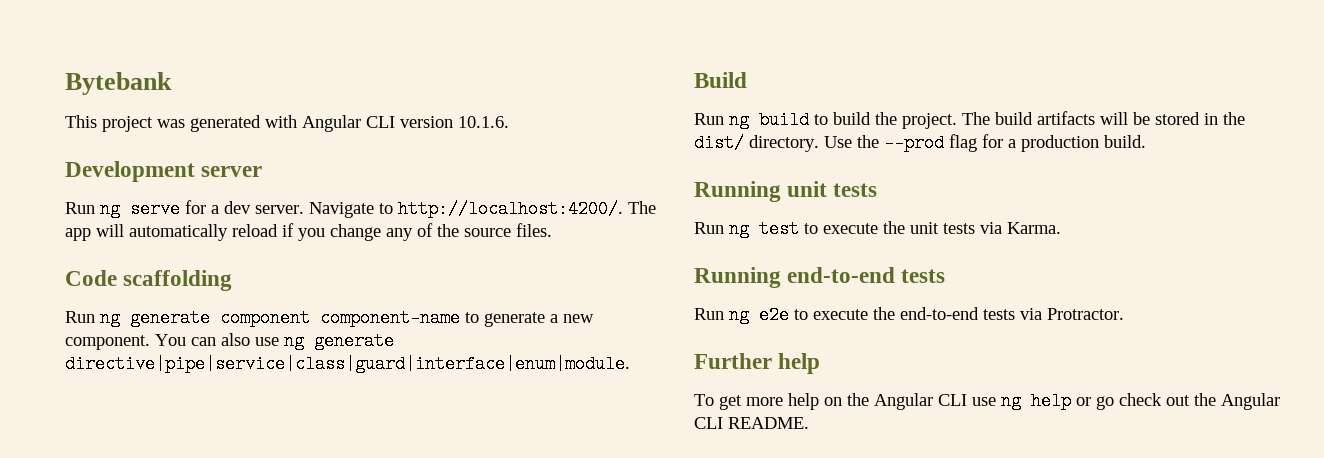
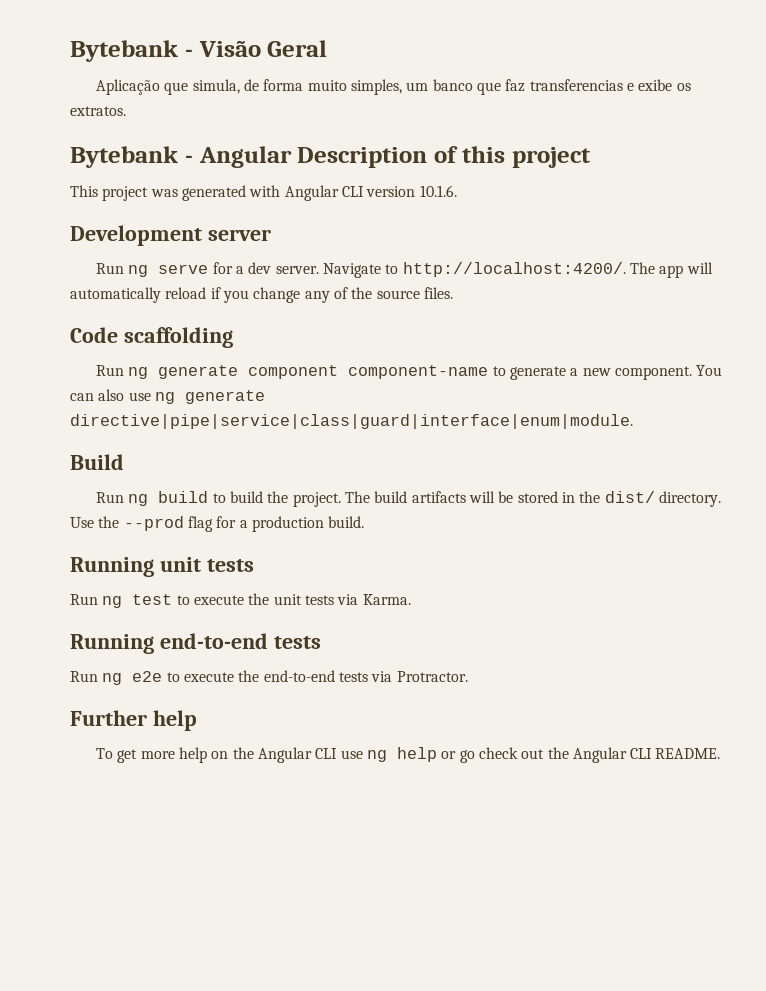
[65,72,172,95] Bytebank -> [70,40,328,62] [96,79,691,95] [70,106,126,116] [70,146,591,168] Bytebank - Visão Geral // Aplicação que simula, de forma muito simples, um banco que faz transferencias e exibe os extratos. // Bytebank - Angular Description of this project

